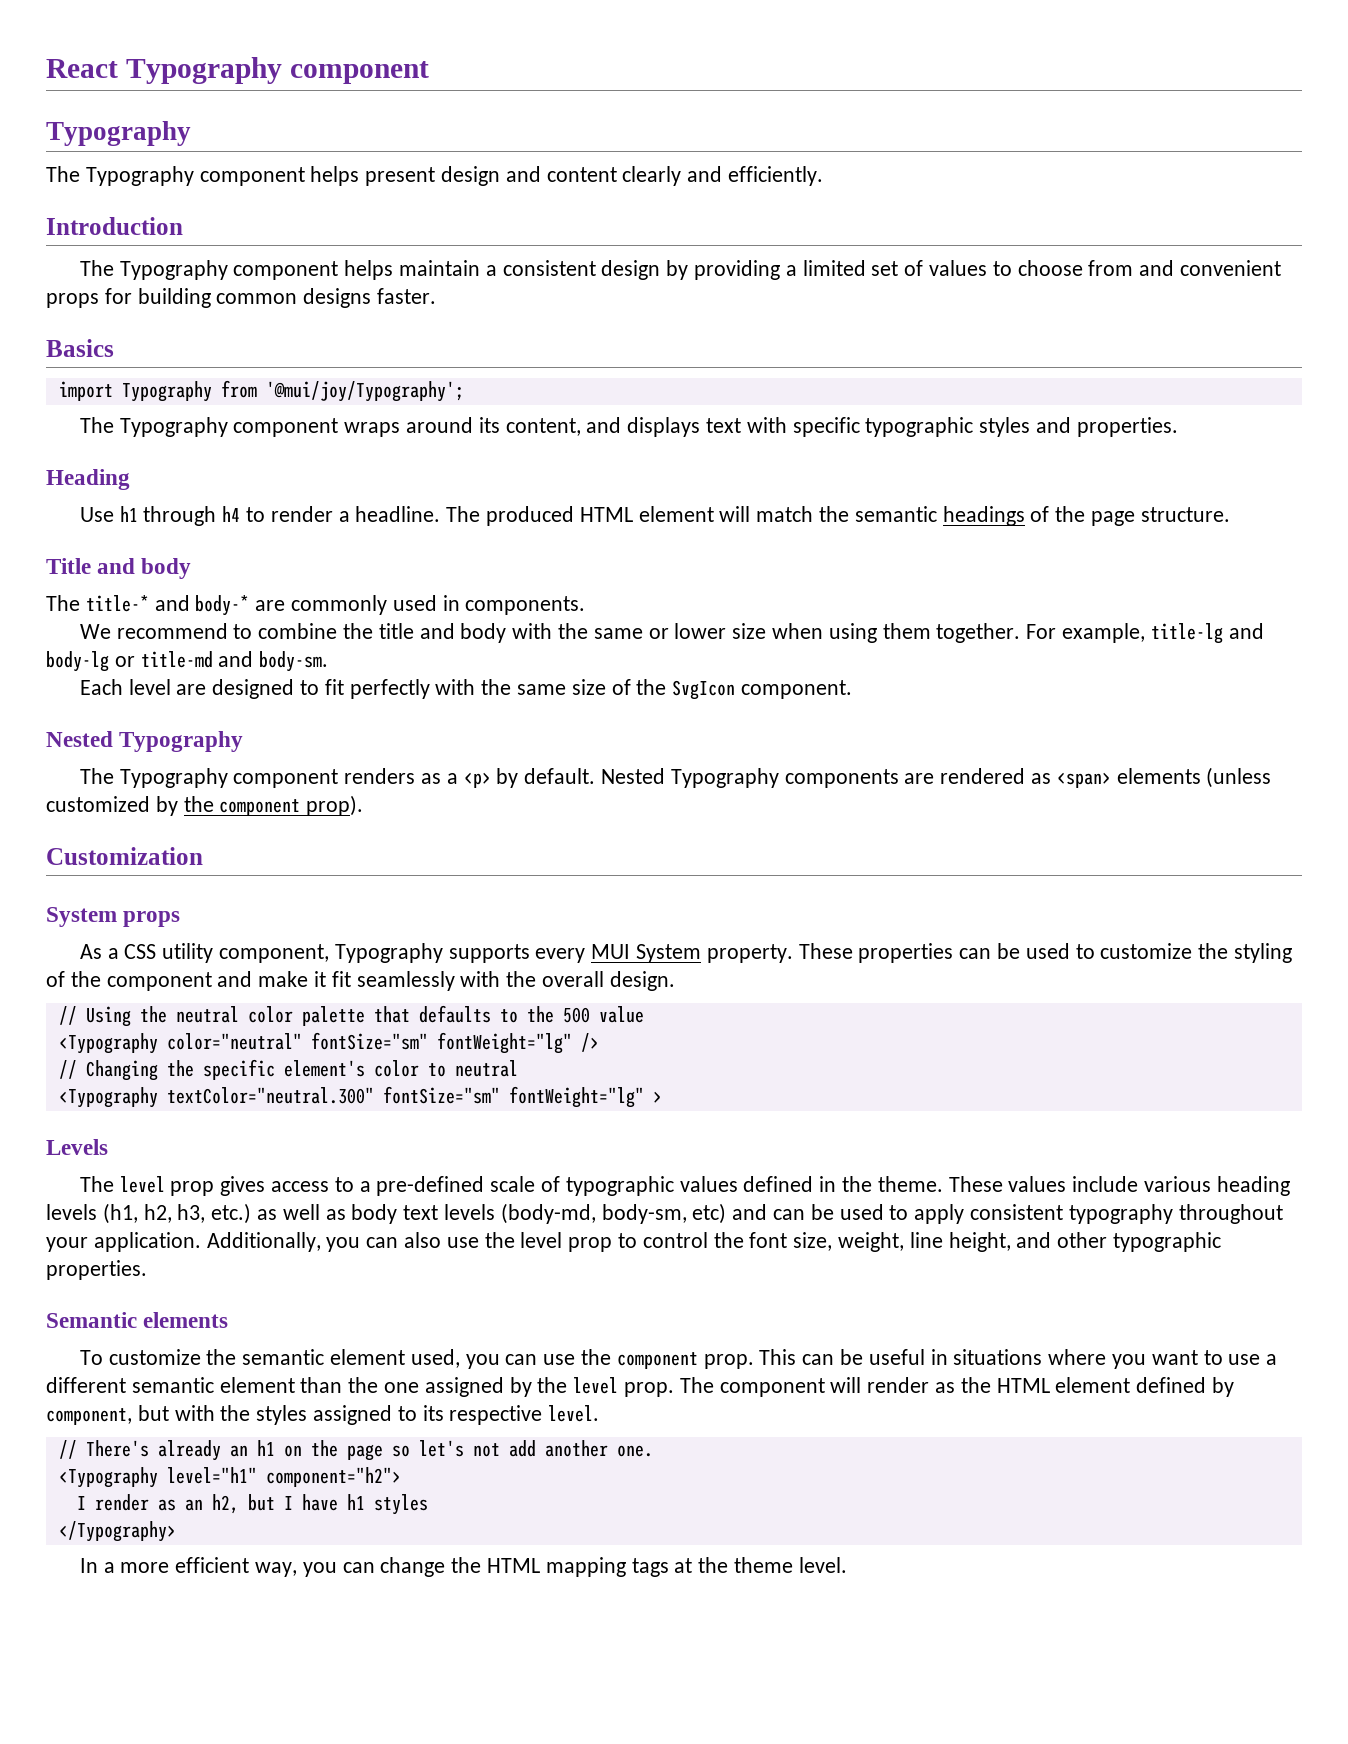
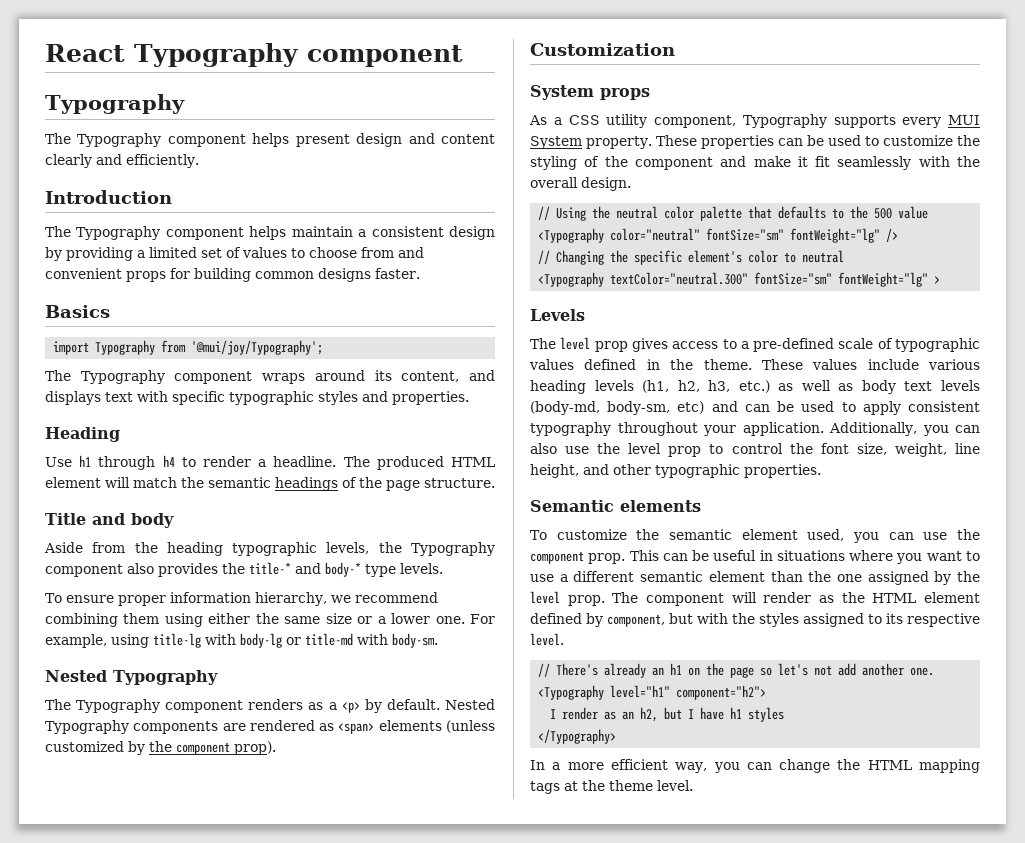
[46,595,586,616] [79,623,1264,644] The title-* and body-* are commonly used in components. // We recommend to combine the title and body with the same or lower size when using them together. For example, title-lg and -> [44,542,495,556] [45,562,443,577] [45,592,438,606] [45,613,495,627] [45,633,236,648] Aside from the heading typographic levels, the Typography component also provides the title-* and body-* type levels. // To ensure proper information hierarchy, we recommend combining them using either the same size or a lower one. For example, using title-lg with
[218,651,254,667] and -> [357,634,388,645] with
[79,679,852,700] // Each level are designed to fit perfectly with the same size of the SvgIcon component. -> (438, 640) none

